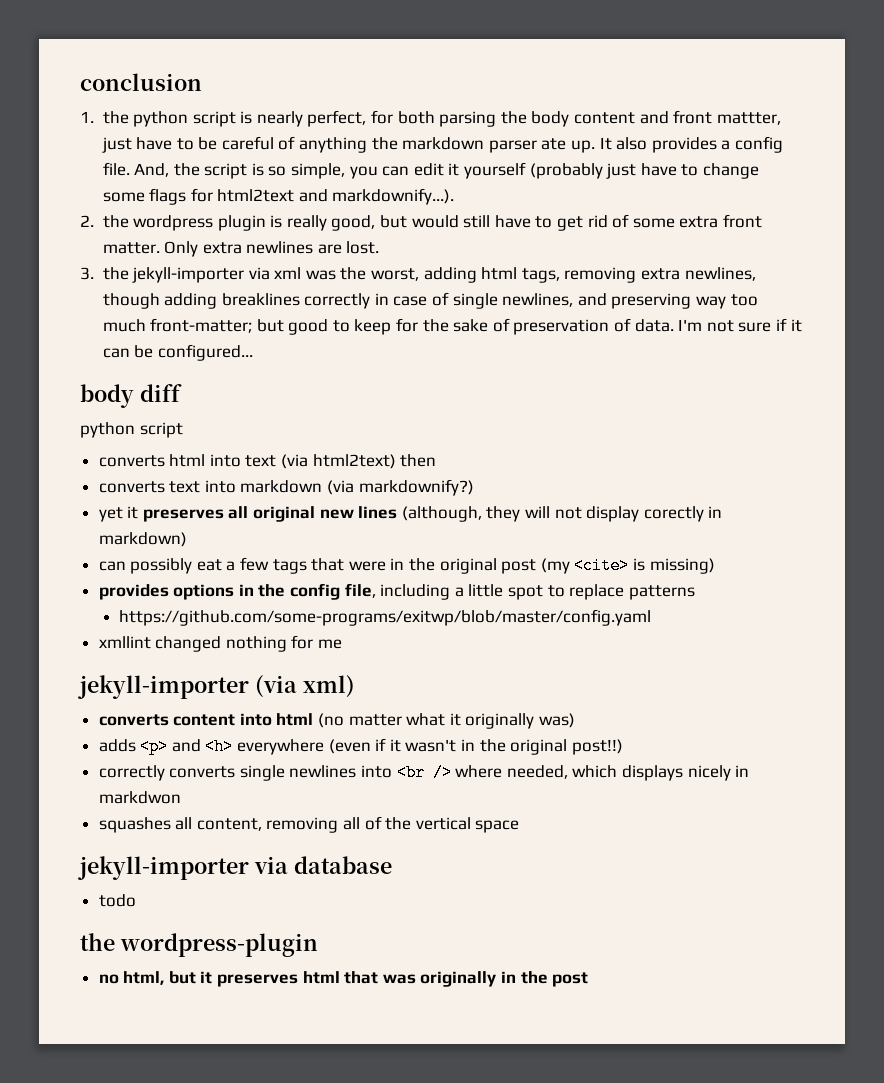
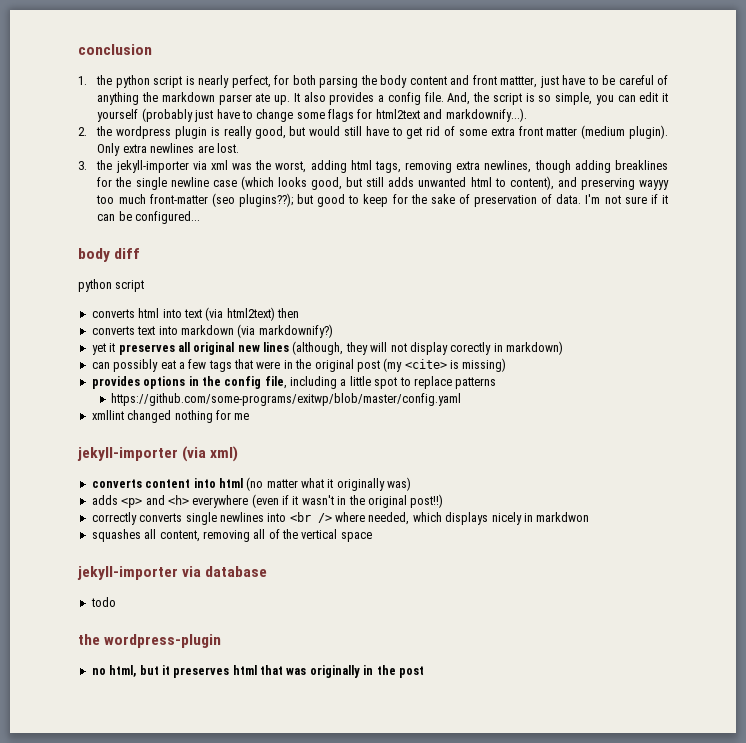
[102,242,160,254] matter. -> [546,125,668,139] matter (medium plugin).
[304,292,574,309] correctly in case of single newlines, -> [97,176,554,190] for the single newline case (which looks good, but still adds unwanted html to content),
[695,296,726,309] way -> [639,180,669,190] wayyy
[150,318,253,333] front-matter; -> [149,193,293,207] front-matter (seo plugins??);

